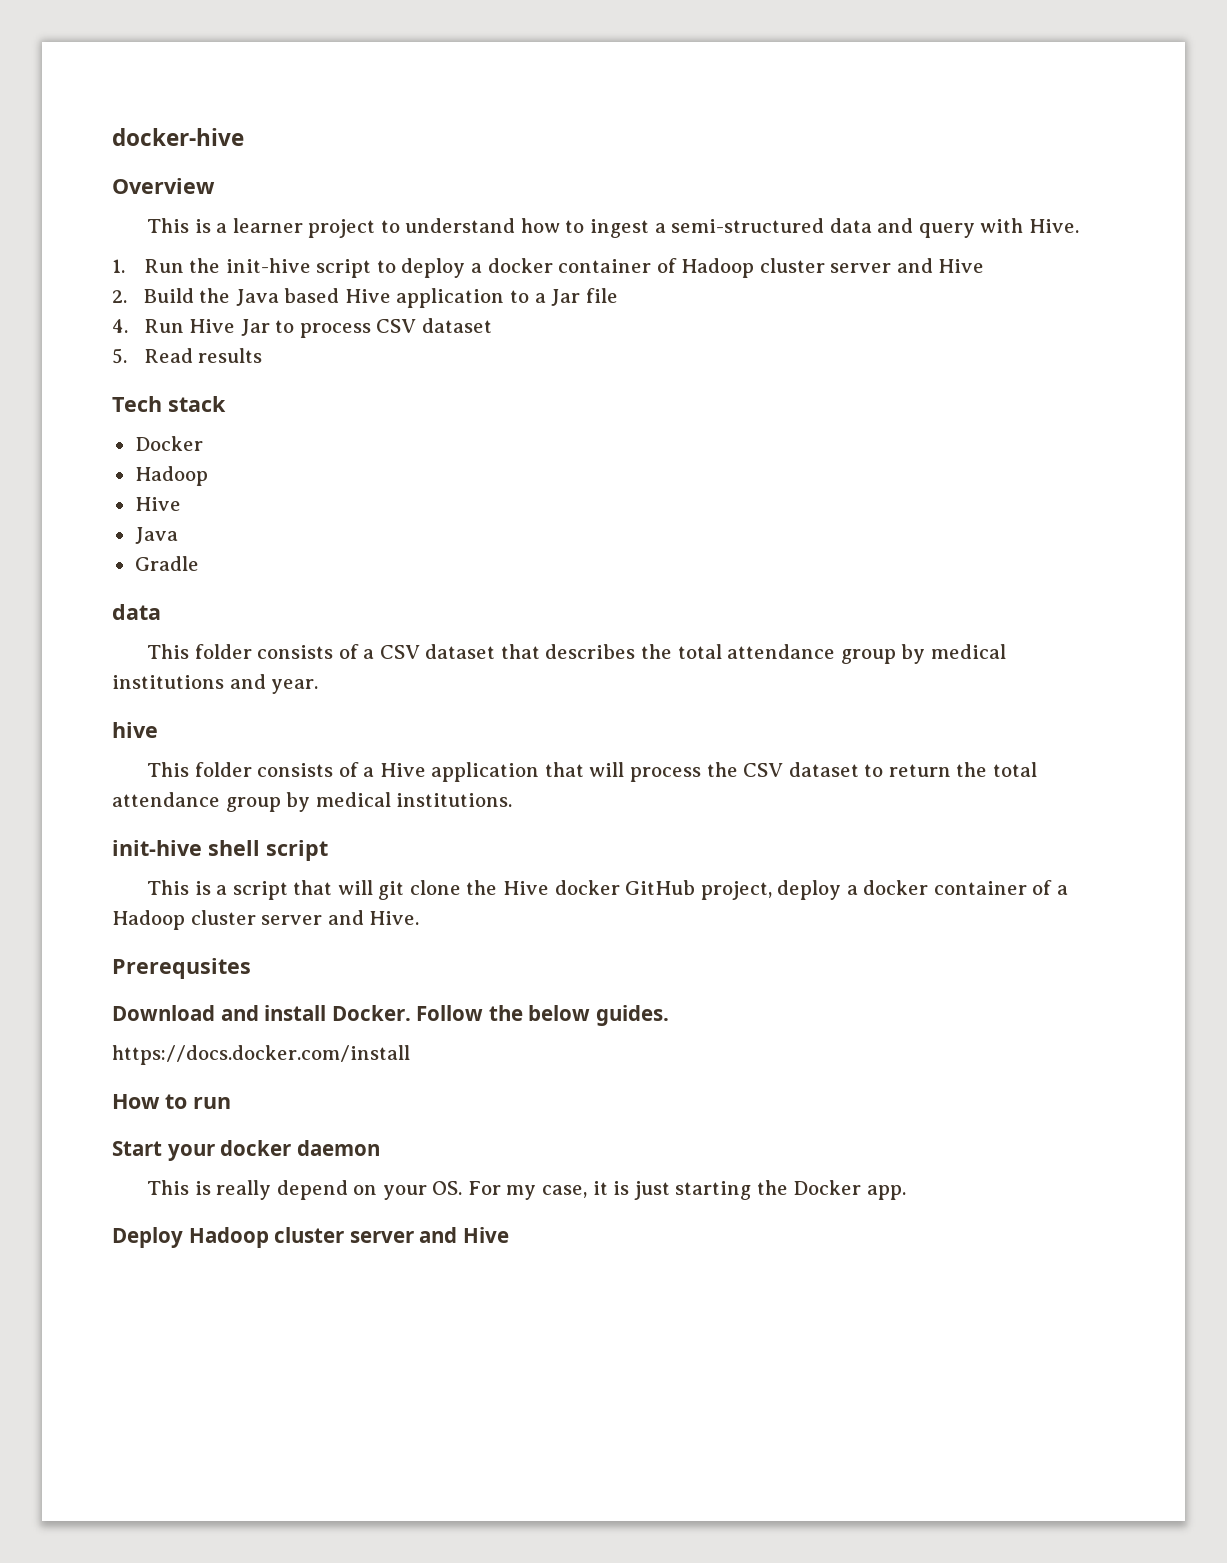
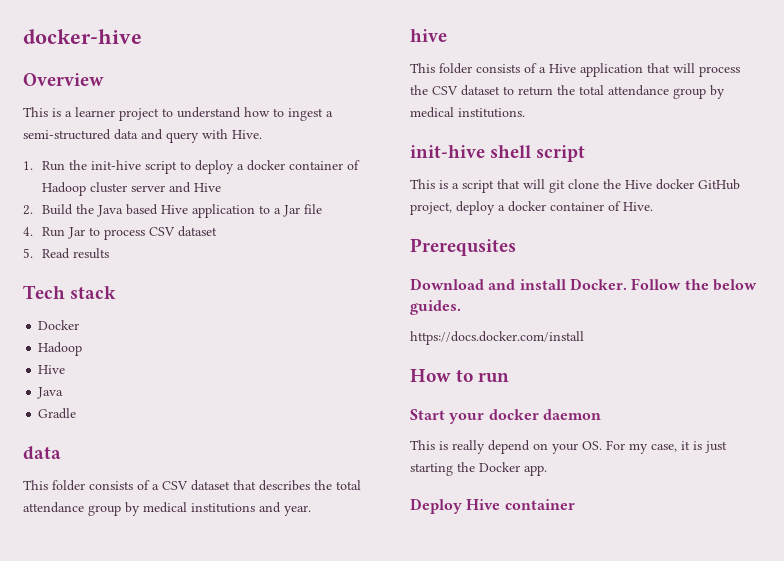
[189,319,236,333] Hive -> (66, 232) none
[1056,885,1068,895] [112,910,364,930] a Hadoop cluster server and -> (621, 206) none
[188,1227,509,1248] Hadoop cluster server and Hive -> [466,499,575,510] Hive container

